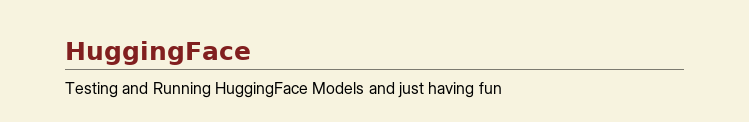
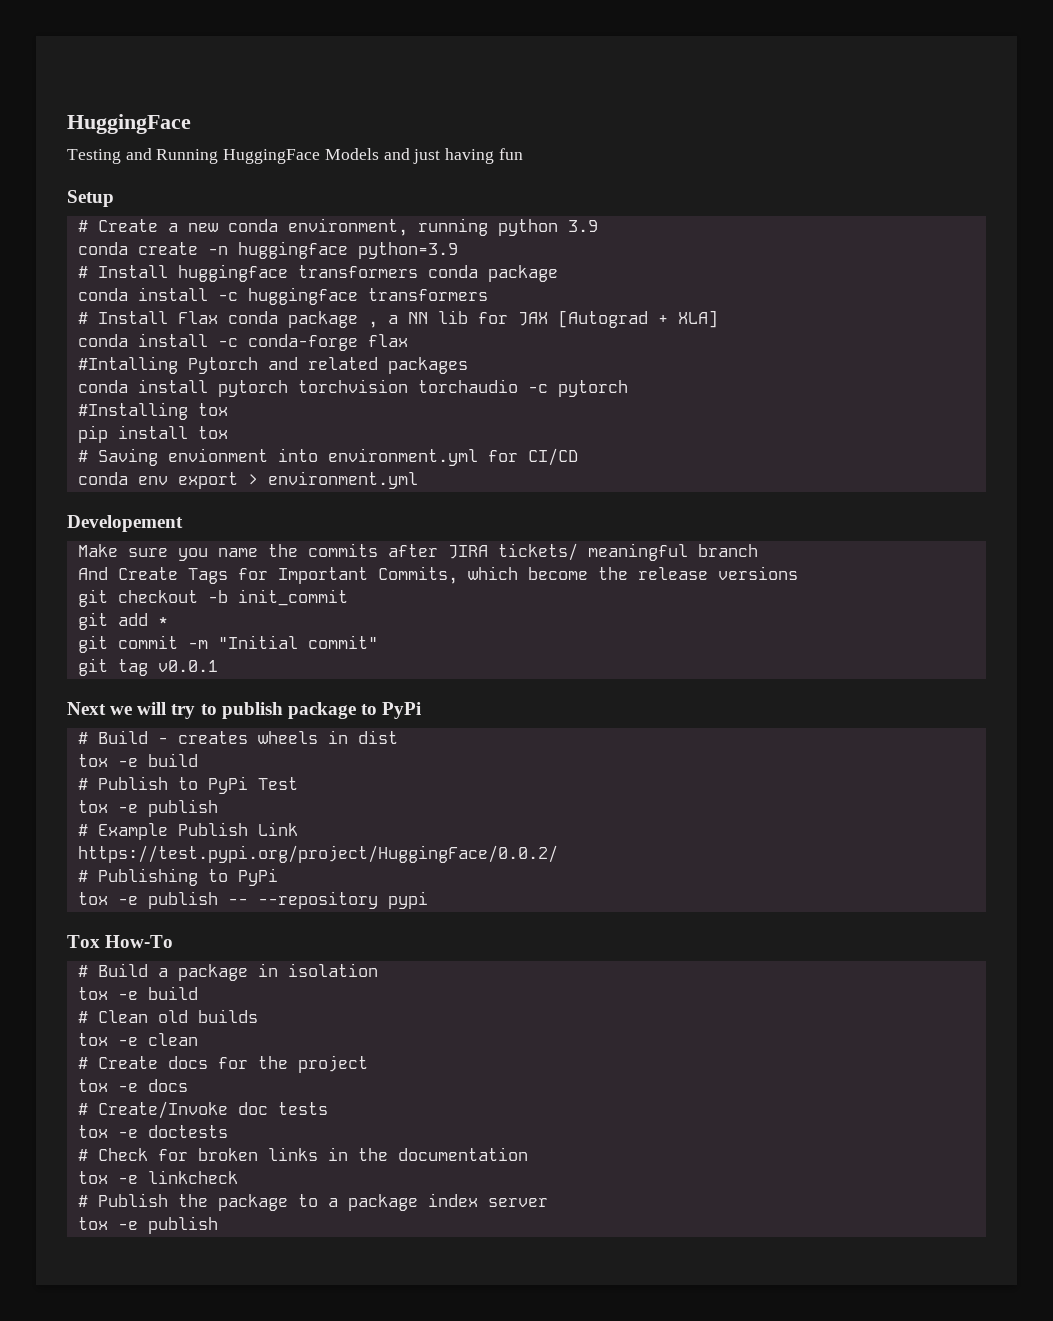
(502, 88) none -> [67,190,114,207] [77,218,598,236] [77,241,458,259] [77,264,558,282] [77,287,488,305] [77,310,718,328] [77,333,408,351] [77,356,468,374] [77,379,628,397] [77,402,228,420] [77,425,228,443] [77,448,578,466] [77,471,418,489] [67,515,183,532] [77,543,758,561] [77,566,798,584] [77,589,348,607] [77,612,168,630] [77,635,378,653] [77,658,218,676] [67,702,422,719] [77,730,398,744] [77,753,198,767] [77,776,298,794] [77,799,218,817] [77,822,298,840] [77,845,558,863] [77,868,278,886] [77,891,428,909] [67,935,174,948] [77,963,378,981] [77,986,198,1000] [77,1009,258,1023] [77,1033,198,1046] [77,1055,368,1073] [77,1079,188,1092] [77,1101,328,1119] [77,1125,228,1138] [77,1147,528,1161] [77,1170,238,1184] [77,1193,548,1211] [77,1216,218,1234] // Setup // # Create a new conda environment, running python 3.9 // conda create -n huggingface python=3.9 // # Install huggingface transformers conda package // conda install -c huggingface transformers // # Install Flax conda package , a NN lib for JAX [Autograd + XLA] // conda install -c conda-forge flax // #Intalling Pytorch and related packages // conda install pytorch torchvision torchaudio -c pytorch // #Installing tox // pip install tox // # Saving envionment into environment.yml for CI/CD // conda env export > environment.yml // Developement // Make sure you name the commits after JIRA tickets/ meaningful branch // And Create Tags for Important Commits, which become the release versions // git checkout -b init_commit // git add * // git commit -m "Initial commit" // git tag v0.0.1 // Next we will try to publish package to PyPi // # Build - creates wheels in dist // tox -e build // # Publish to PyPi Test // tox -e publish // # Example Publish Link // https://test.pypi.org/project/HuggingFace/0.0.2/ // # Publishing to PyPi // tox -e publish -- --repository pypi // Tox How-To // # Build a package in isolation // tox -e build // # Clean old builds // tox -e clean // # Create docs for the project // tox -e docs // # Create/Invoke doc tests // tox -e doctests // # Check for broken links in the documentation // tox -e linkcheck // # Publish the package to a package index server // tox -e publish

